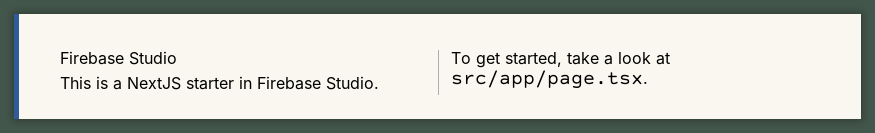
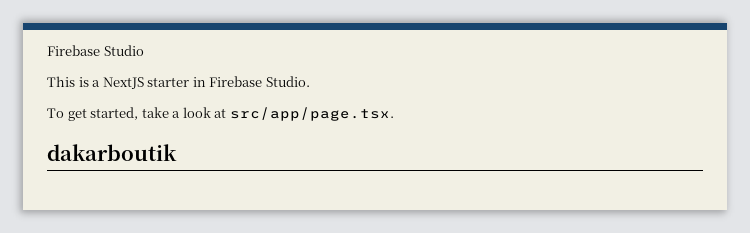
(648, 79) none -> [47,144,177,161] // dakarboutik

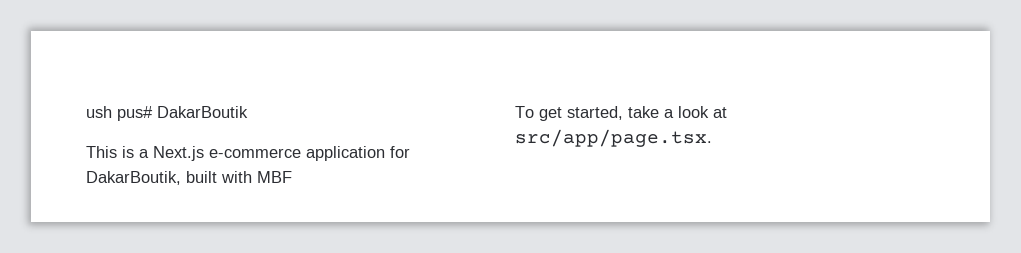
[47,45,144,56] Firebase Studio -> [86,106,248,121] ush pus# DakarBoutik
[102,76,310,89] NextJS starter in Firebase Studio. -> [153,146,410,161] [86,171,292,185] Next.js e-commerce application for DakarBoutik, built with MBF
[47,144,177,161] // dakarboutik -> (712, 138) none

